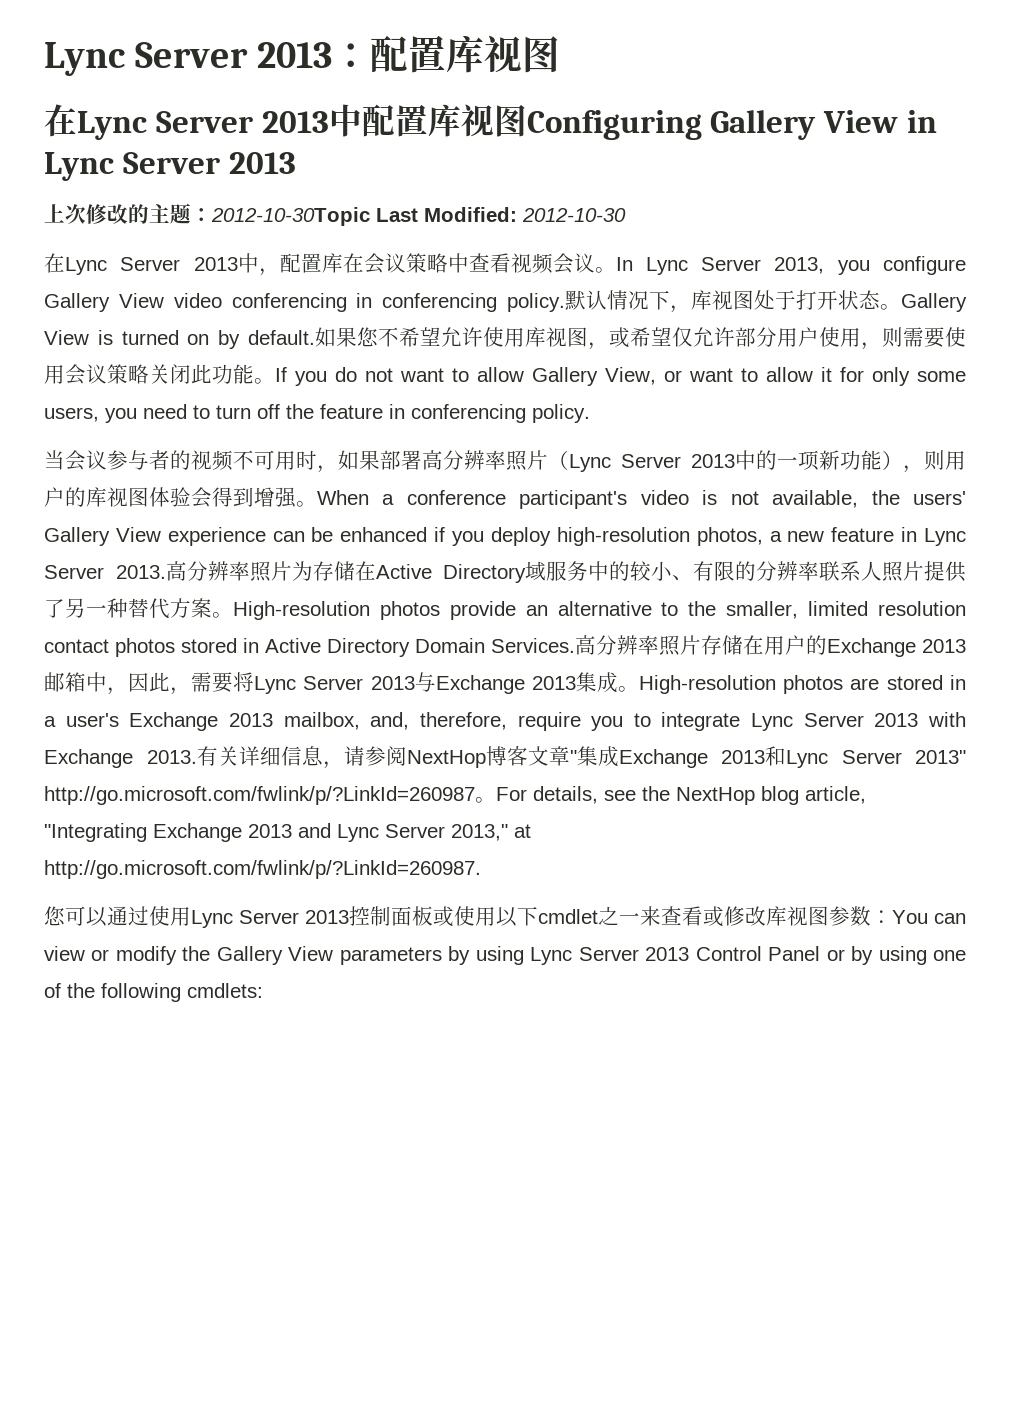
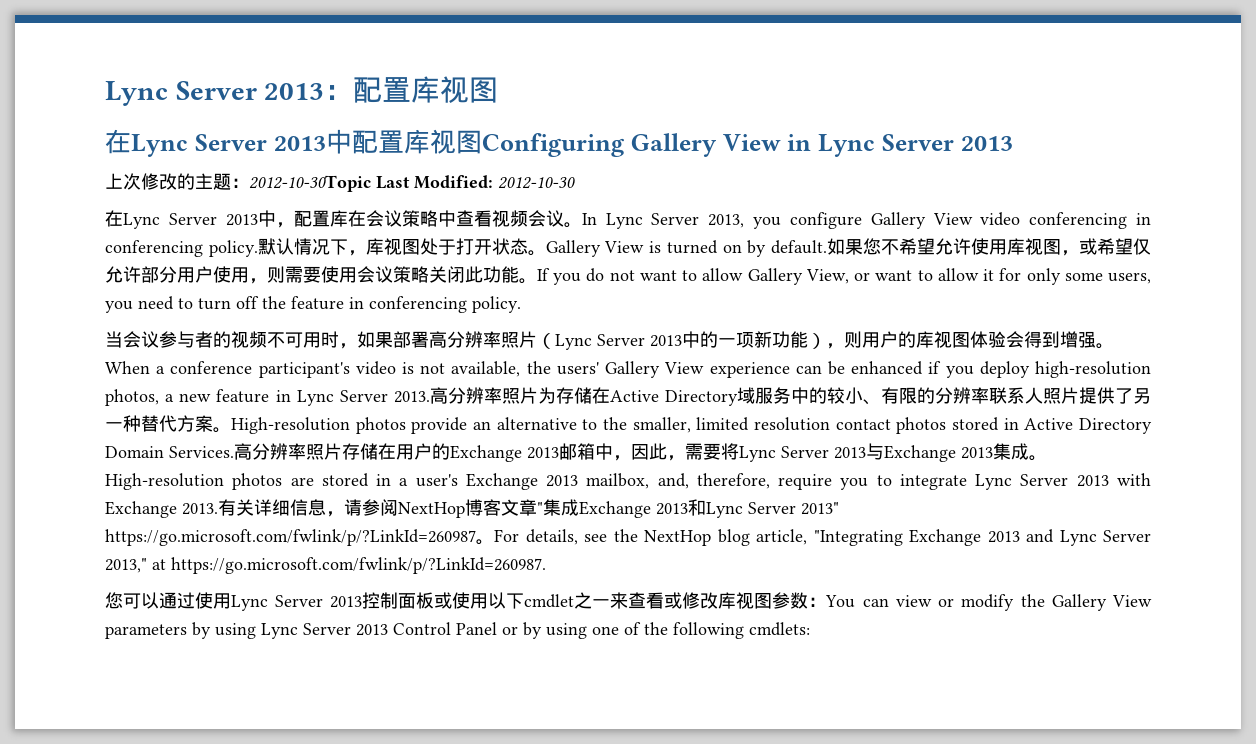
[44,786,475,805] http://go.microsoft.com/fwlink/p/?LinkId=260987 -> [105,529,476,546] https://go.microsoft.com/fwlink/p/?LinkId=260987
[44,860,481,879] http://go.microsoft.com/fwlink/p/?LinkId=260987. -> [171,557,546,574] https://go.microsoft.com/fwlink/p/?LinkId=260987.

